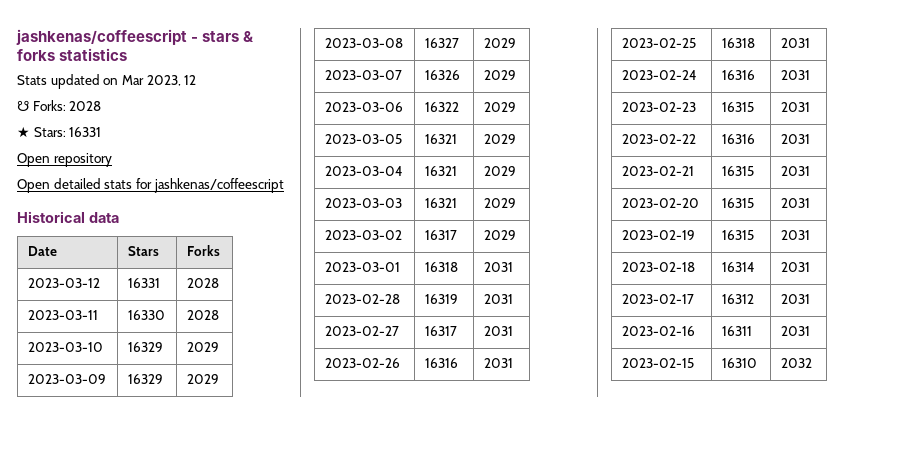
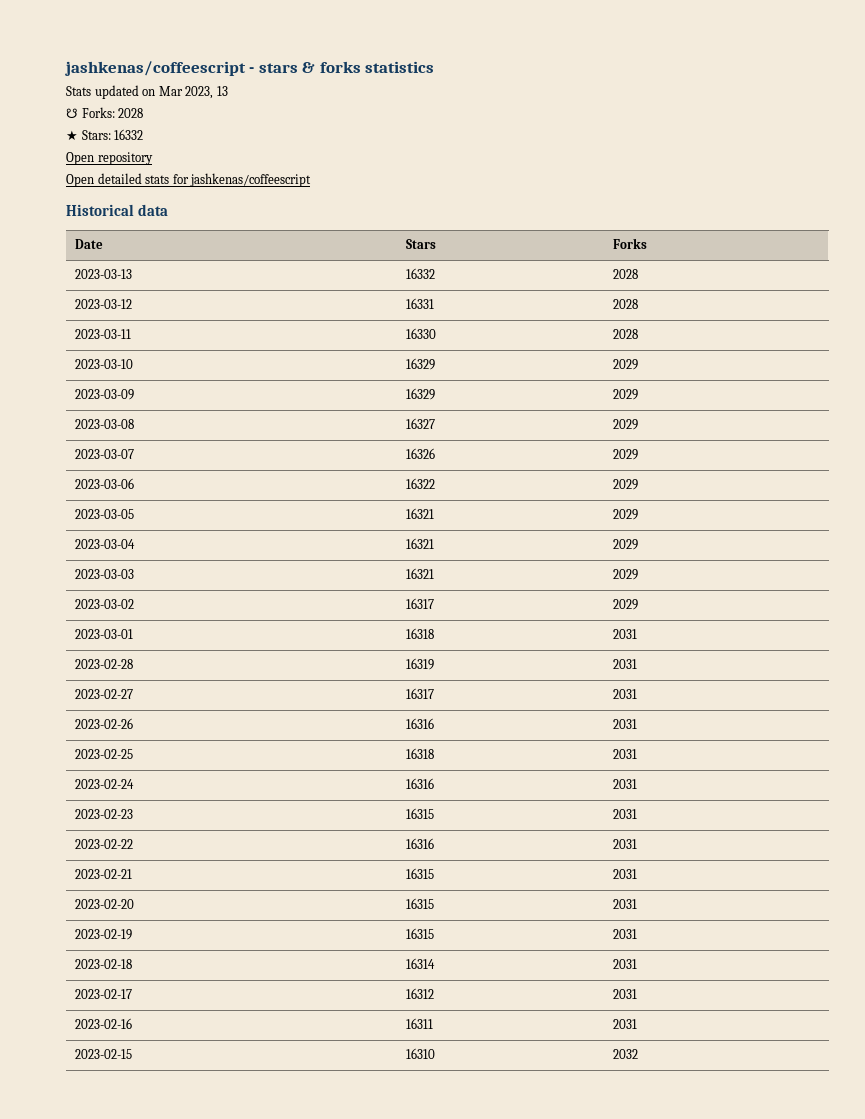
[184,75,197,85] 12 -> [216,86,228,96] 13
[69,127,102,137] 16331 -> [114,129,144,140] 16332
(220, 250) none -> [74,269,132,279] [405,268,435,279] [612,269,638,279] // 2023-03-13 | 16332 | 2028

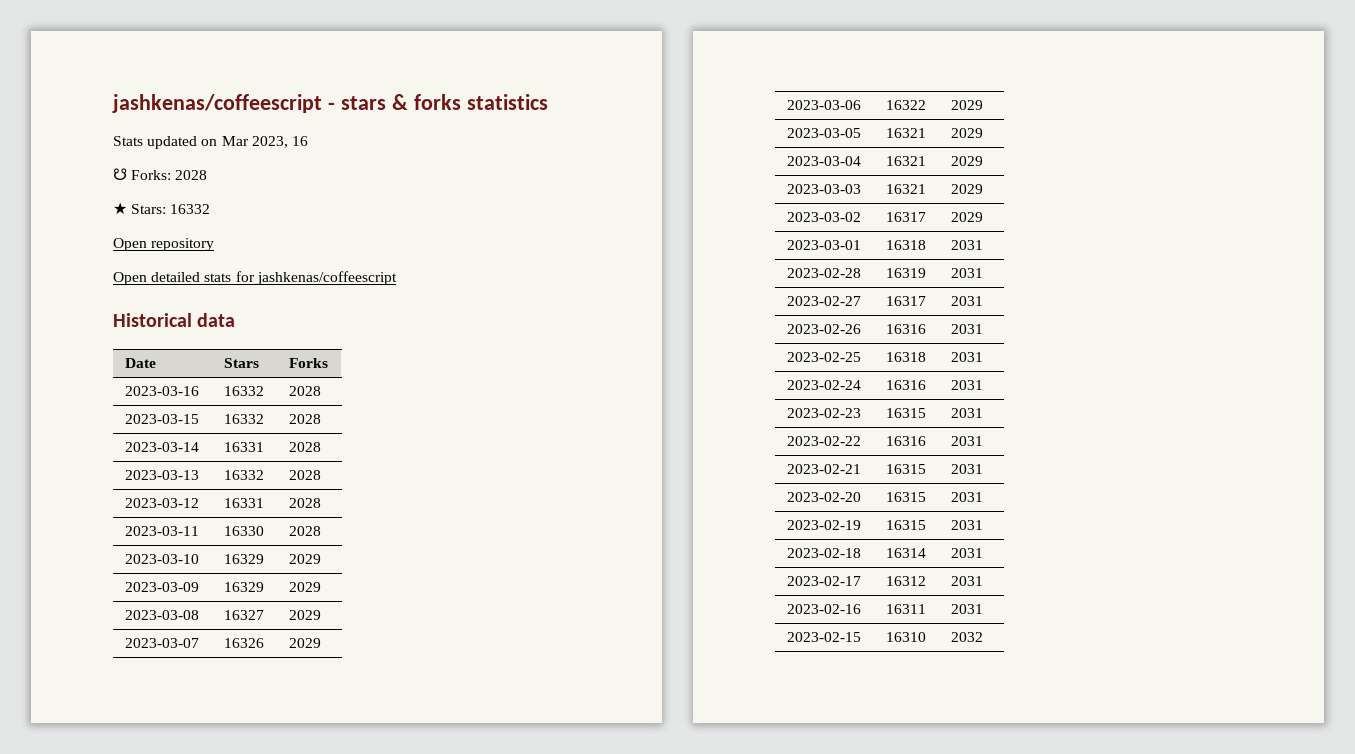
[216,86,228,96] 13 -> [291,136,308,146] 16
(647, 243) none -> [125,386,200,396] [224,386,265,396] [289,386,322,396] [125,414,200,424] [224,414,265,424] [289,414,322,424] [125,442,200,452] [224,442,265,452] [289,442,322,452] // 2023-03-16 | 16332 | 2028 // 2023-03-15 | 16332 | 2028 // 2023-03-14 | 16331 | 2028

